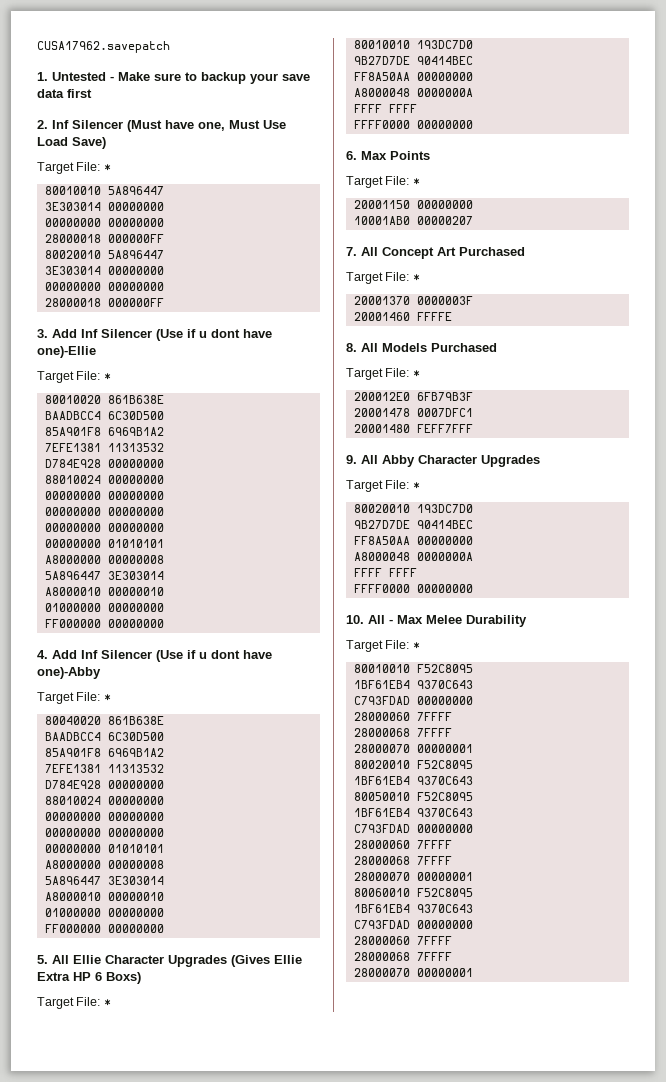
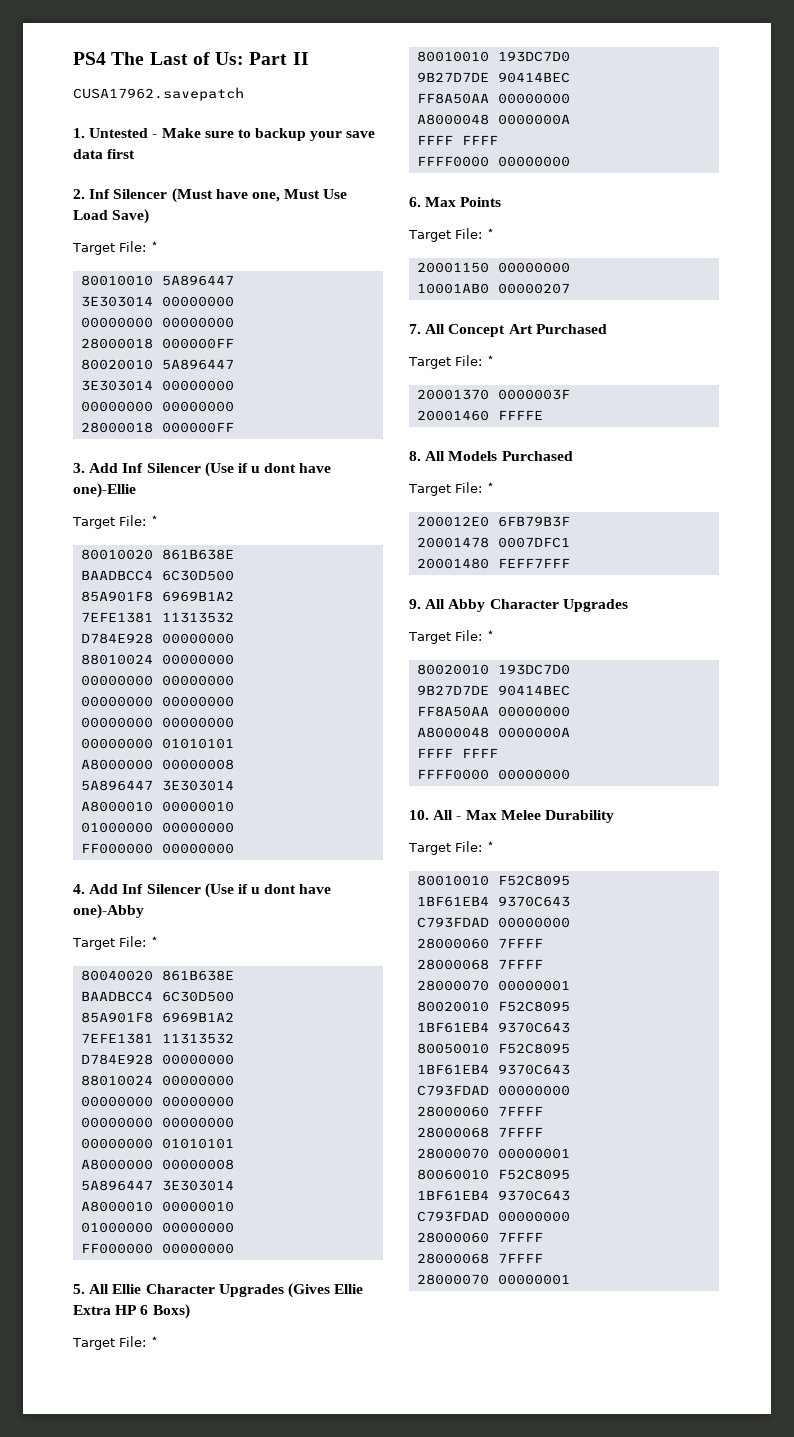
(37, 47) none -> [73,52,309,65] PS4 The Last of Us: Part II //

